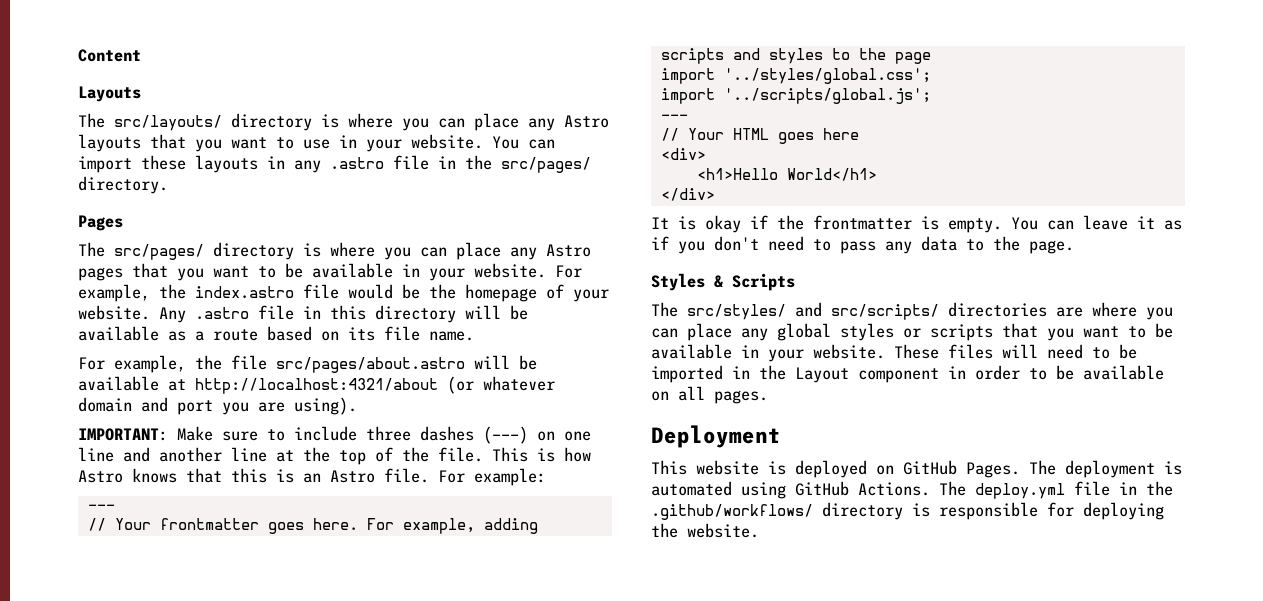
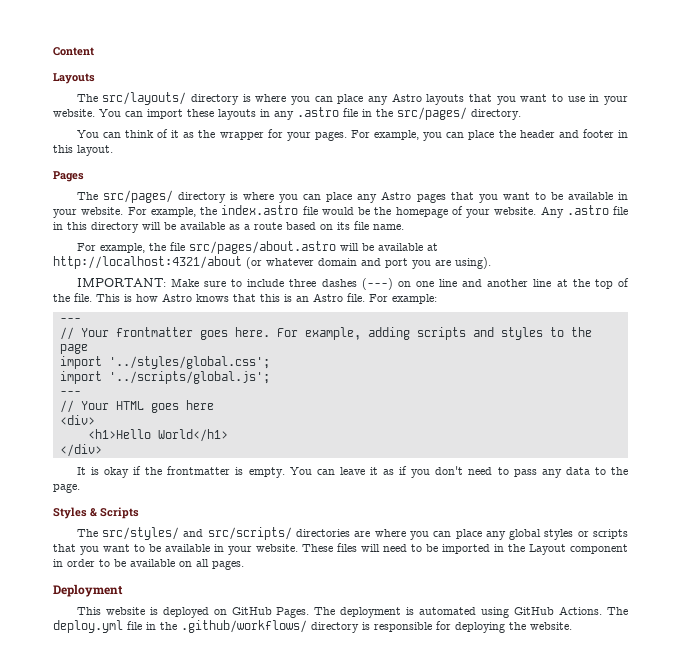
(168, 185) none -> [76,129,628,141] [53,145,113,156] // You can think of it as the wrapper for your pages. For example, you can place the header and footer in this layout.

